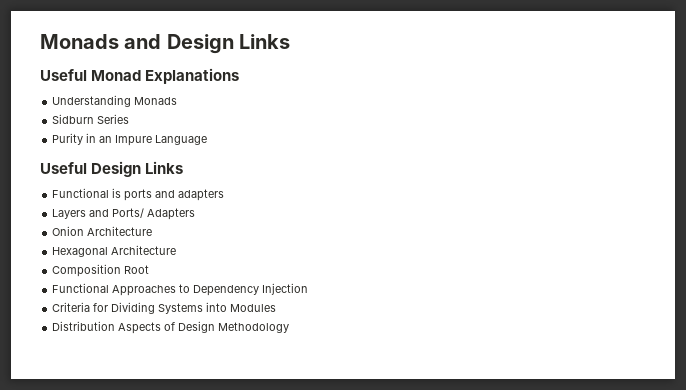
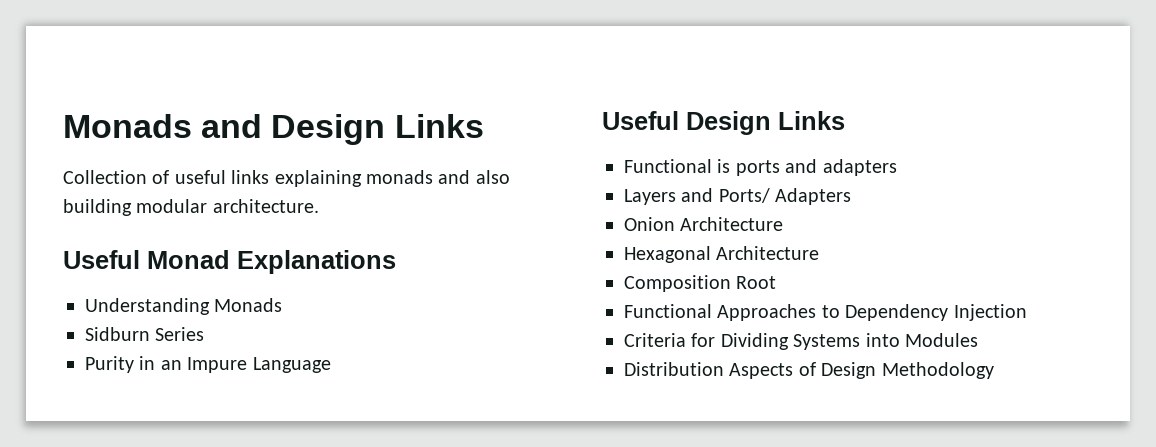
(291, 41) none -> [63,170,510,187] [63,199,319,216] // Collection of useful links explaining monads and also building modular architecture.

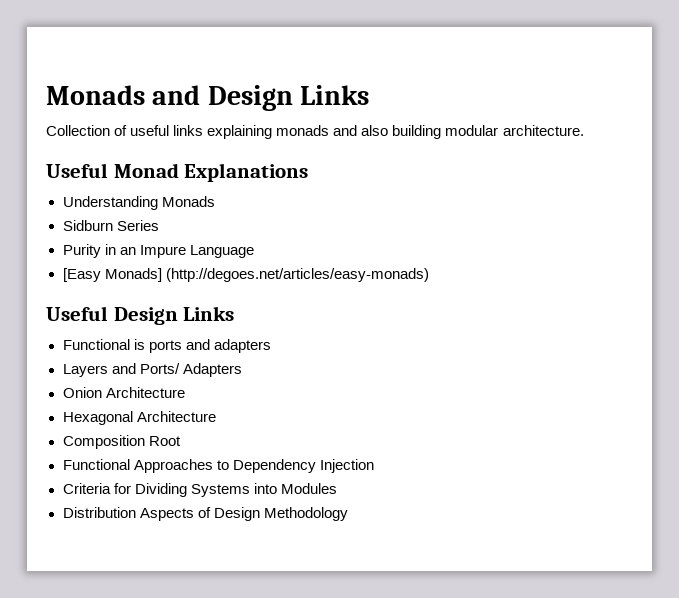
(331, 365) none -> [62,268,429,282] // [Easy Monads] (http://degoes.net/articles/easy-monads)

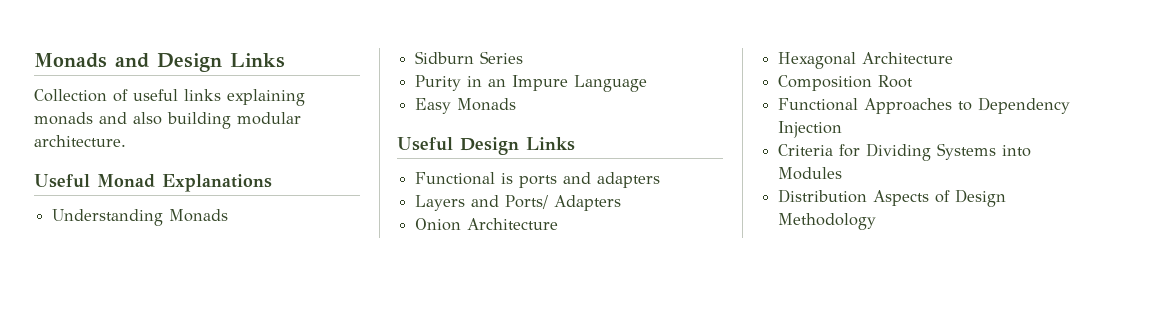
[62,268,429,282] [Easy Monads] (http://degoes.net/articles/easy-monads) -> [415,98,517,114] Easy Monads

